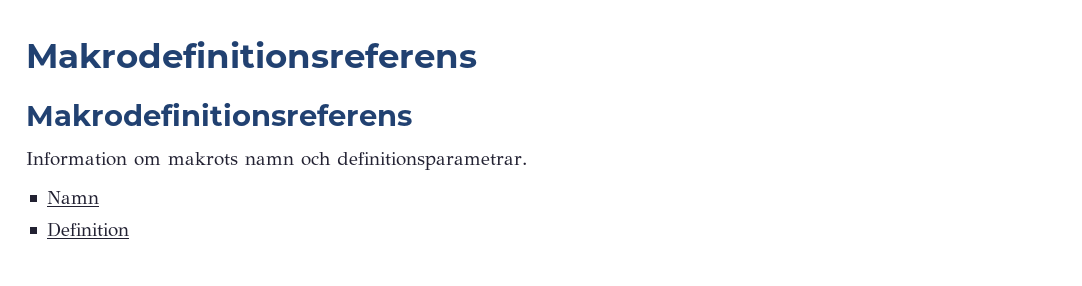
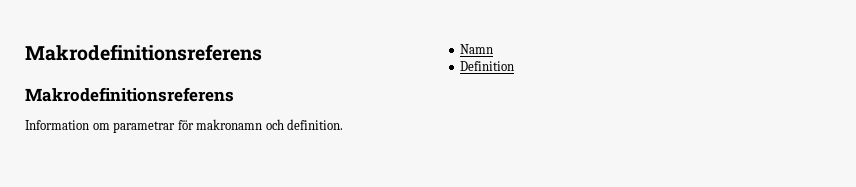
[168,152,527,170] makrots namn och definitionsparametrar. -> [113,119,344,133] parametrar för makronamn och definition.

